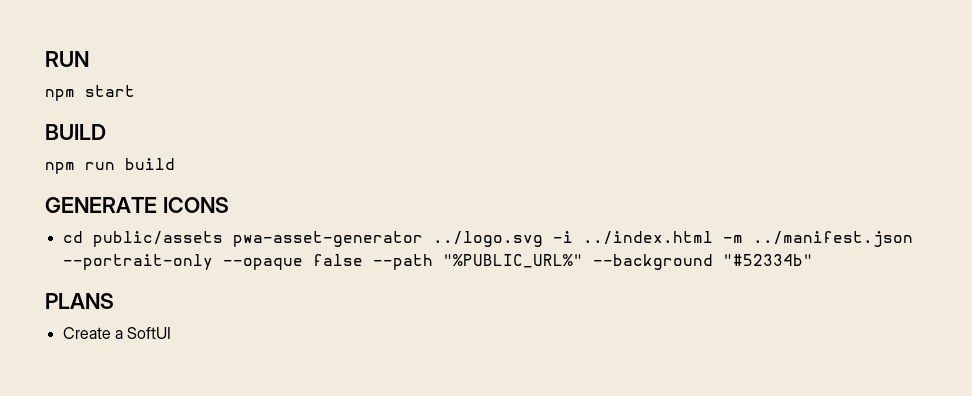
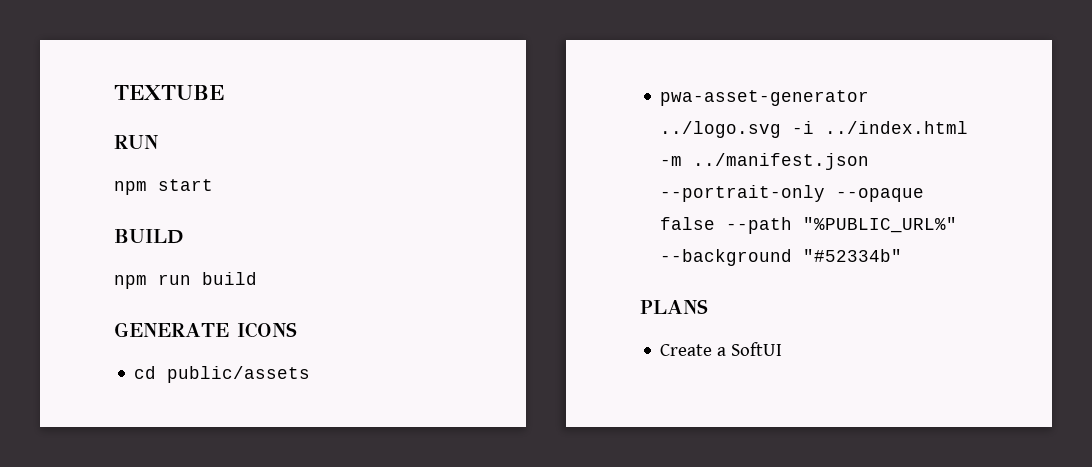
(45, 59) none -> [114,85,224,100] TEXTUBE //
(223, 239) none -> (311, 374) //

